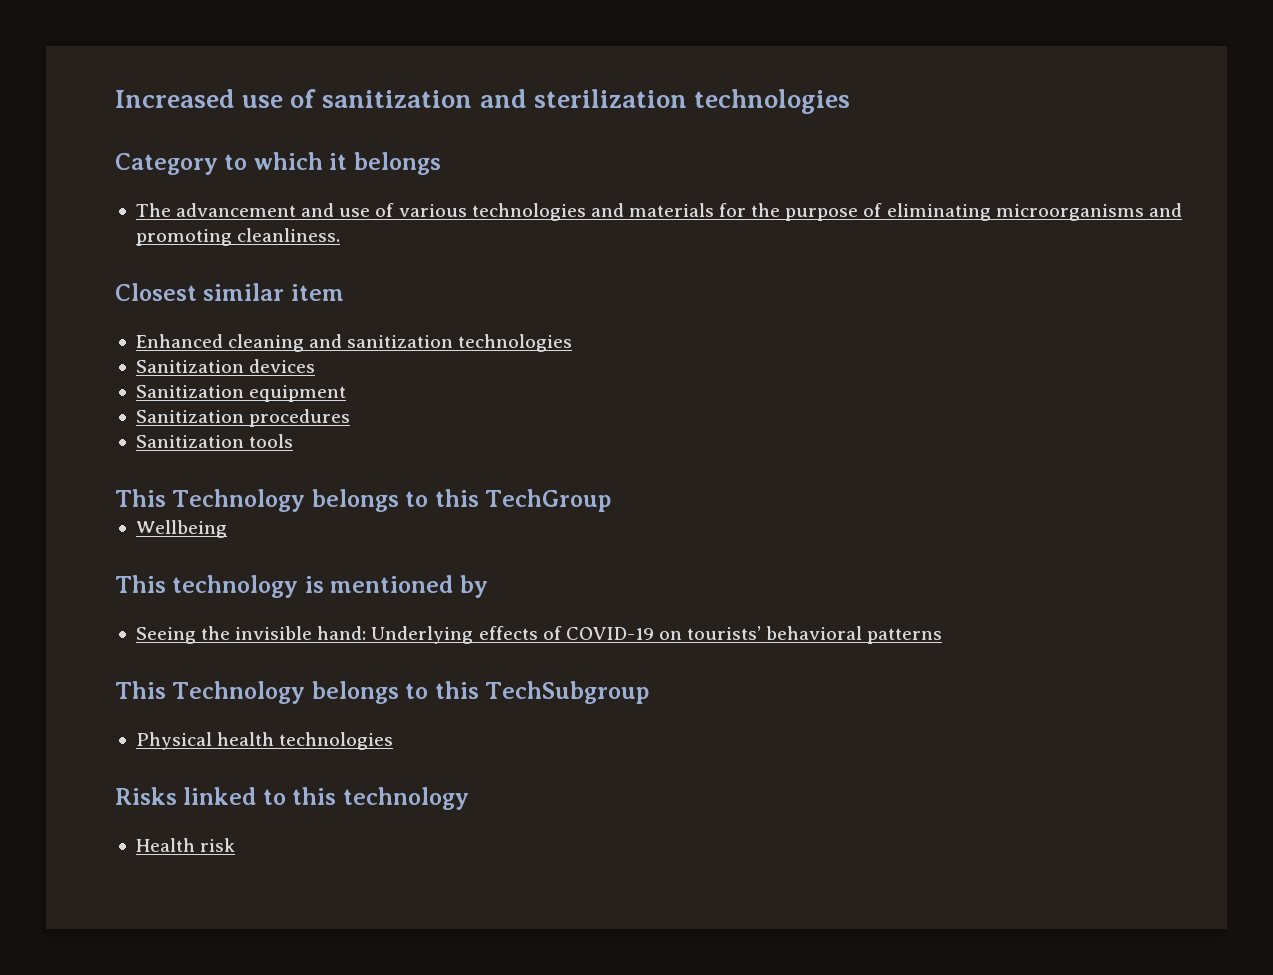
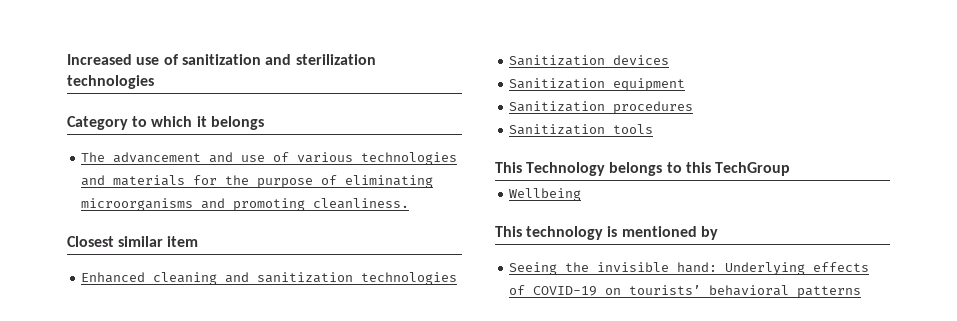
[115,681,650,704] [135,732,394,750] [115,787,469,810] [135,838,236,852] // This Technology belongs to this TechSubgroup // Physical health technologies // Risks linked to this technology // Health risk -> (862, 292) none

